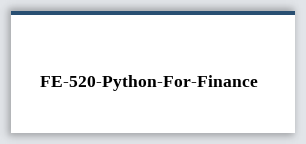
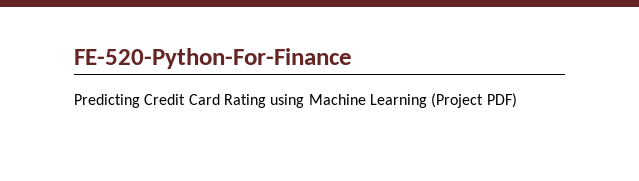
(258, 83) none -> [74,93,517,108] // Predicting Credit Card Rating using Machine Learning (Project PDF)

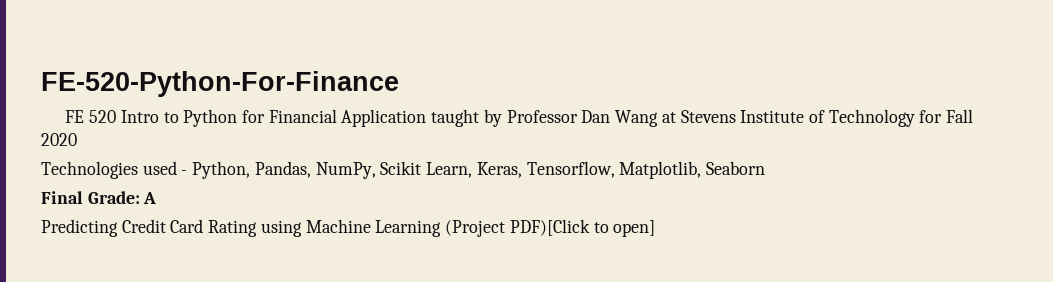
(352, 58) none -> [65,109,974,127] [41,133,77,146] [41,161,765,179] [41,191,157,204] // FE 520 Intro to Python for Financial Application taught by Professor Dan Wang at Stevens Institute of Technology for Fall 2020 // Technologies used - Python, Pandas, NumPy, Scikit Learn, Keras, Tensorflow, Matplotlib, Seaborn // Final Grade: A
[486,93,517,108] PDF) -> [509,219,656,237] PDF)[Click to open]

